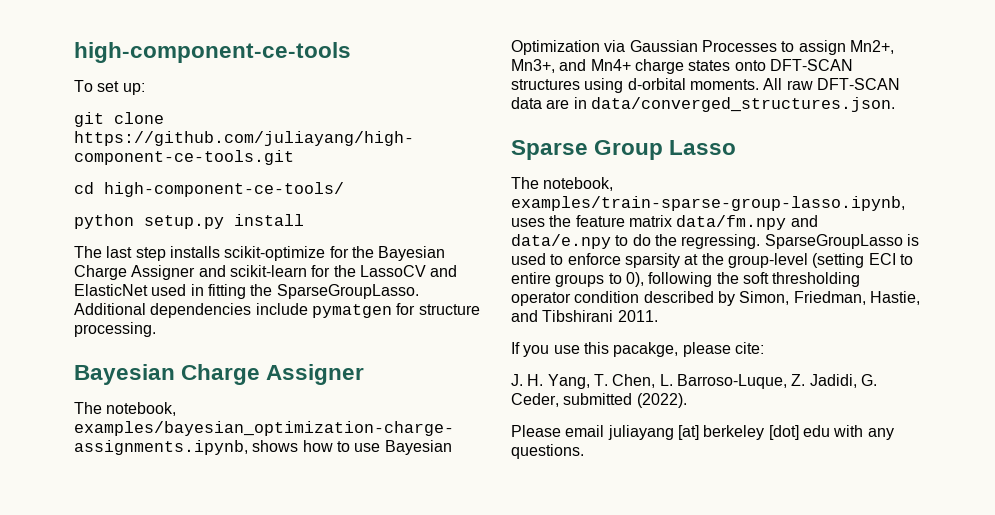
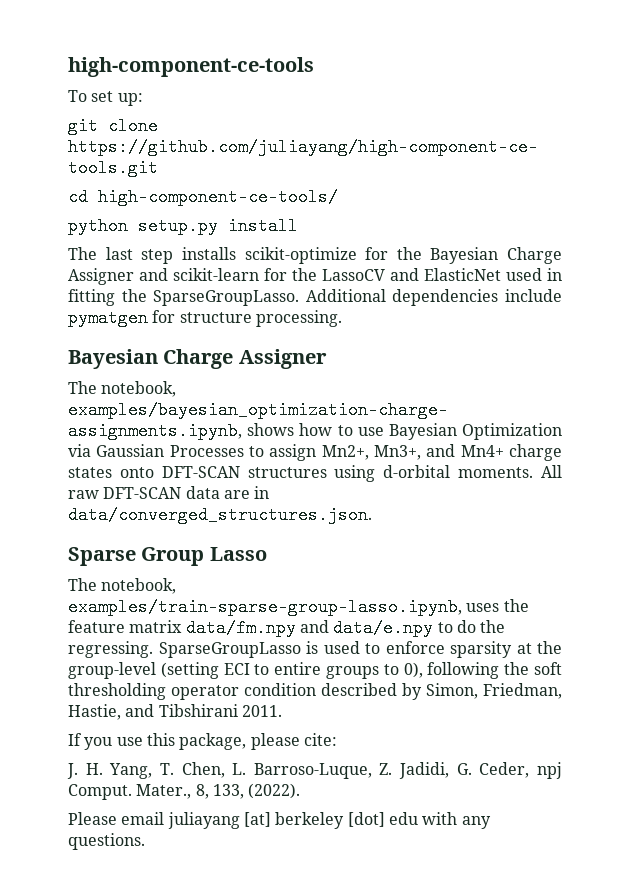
[613,342,679,357] pacakge, -> [179,733,247,750] package,
[563,393,633,405] submitted -> [537,762,562,779] [68,784,244,800] npj Comput. Mater., 8, 133,

